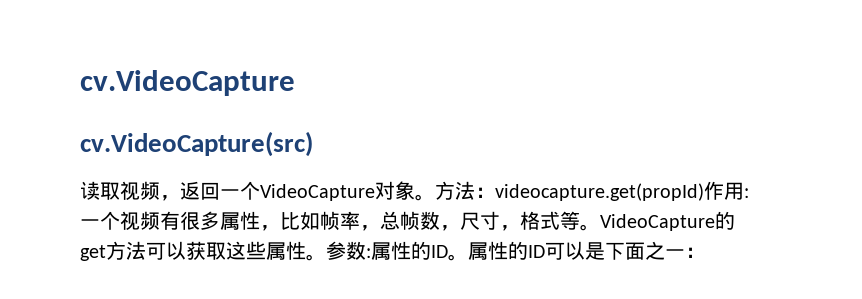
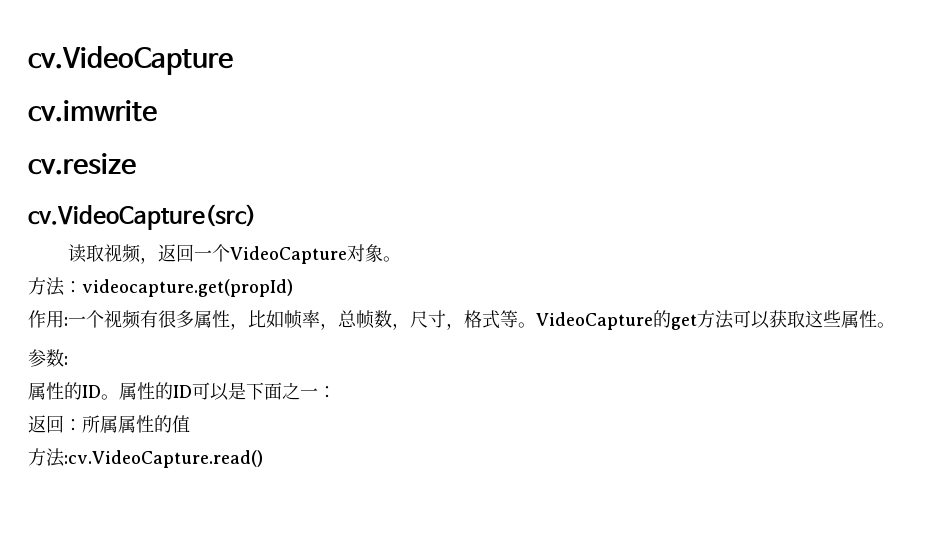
(295, 83) none -> [28,100,157,122] [28,153,136,175] // cv.imwrite // cv.resize
(435, 197) none -> (402, 259) //
(704, 192) none -> (293, 288) //
(326, 257) none -> (895, 325) //
(371, 253) none -> (68, 360) //
(705, 252) none -> [28,415,190,433] [28,448,263,468] // 返回：所属属性的值 // 方法:cv.VideoCapture.read()

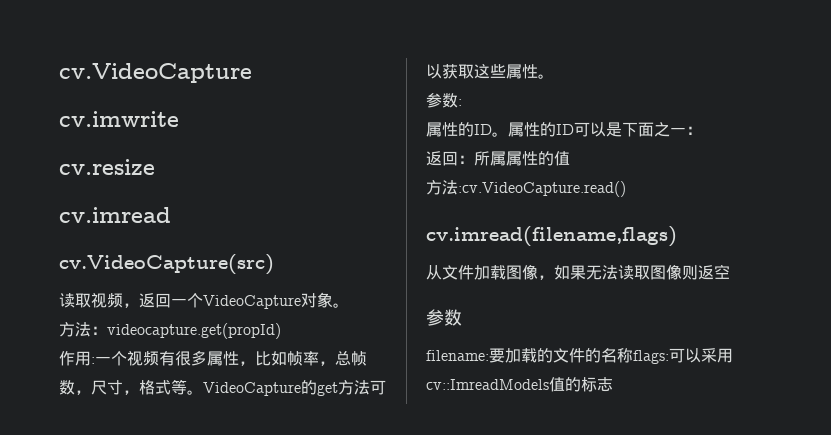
(136, 164) none -> [59,207,171,223] // cv.imread
(263, 459) none -> [426,226,677,247] [426,264,730,280] [426,309,462,326] [426,348,733,364] [426,377,613,392] // cv.imread(filename,flags) // 从文件加载图像，如果无法读取图像则返空 // 参数 // filename:要加载的文件的名称flags:可以采用cv::ImreadModels值的标志

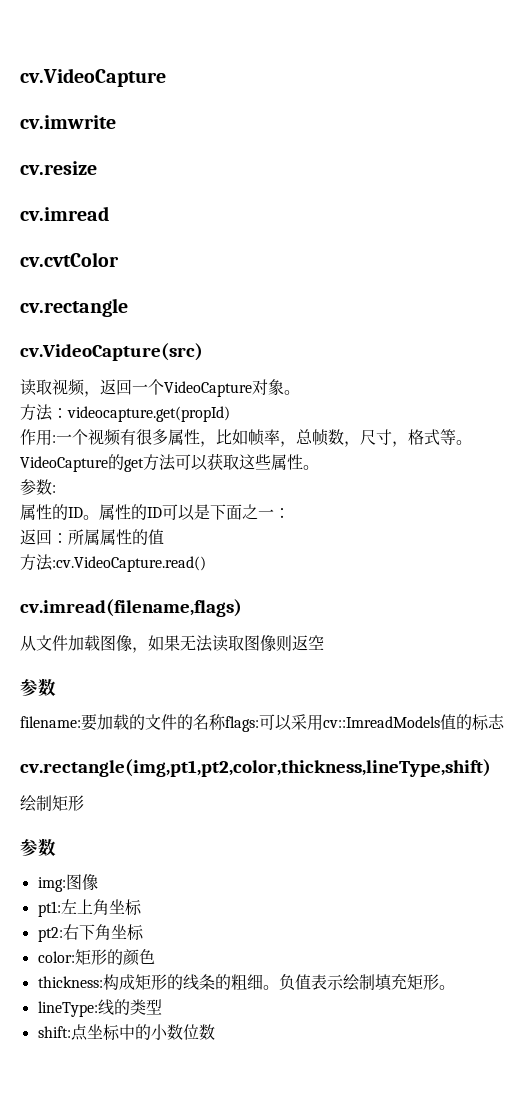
(171, 215) none -> [20,252,119,267] [20,298,128,317] // cv.cvtColor // cv.rectangle
(613, 384) none -> [20,759,491,777] [20,795,84,812] [20,838,56,857] [37,874,98,892] [37,899,142,917] [37,924,144,942] [37,949,155,966] [37,974,455,991] [37,999,162,1017] [37,1024,215,1041] // cv.rectangle(img,pt1,pt2,color,thickness,lineType,shift) // 绘制矩形 // 参数 // img:图像 // pt1:左上角坐标 // pt2:右下角坐标 // color:矩形的颜色 // thickness:构成矩形的线条的粗细。负值表示绘制填充矩形。 // lineType:线的类型 // shift:点坐标中的小数位数

